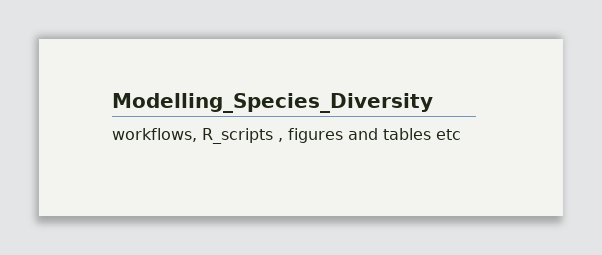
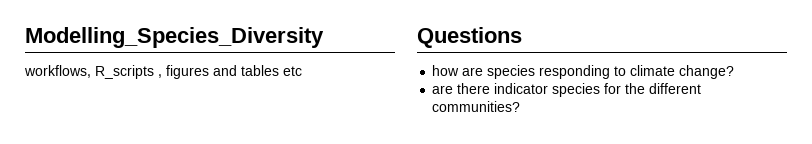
(461, 134) none -> [417,27,522,48] [432,65,735,79] [432,83,702,97] [432,101,521,112] // Questions // how are species responding to climate change? // are there indicator species for the different communities?

